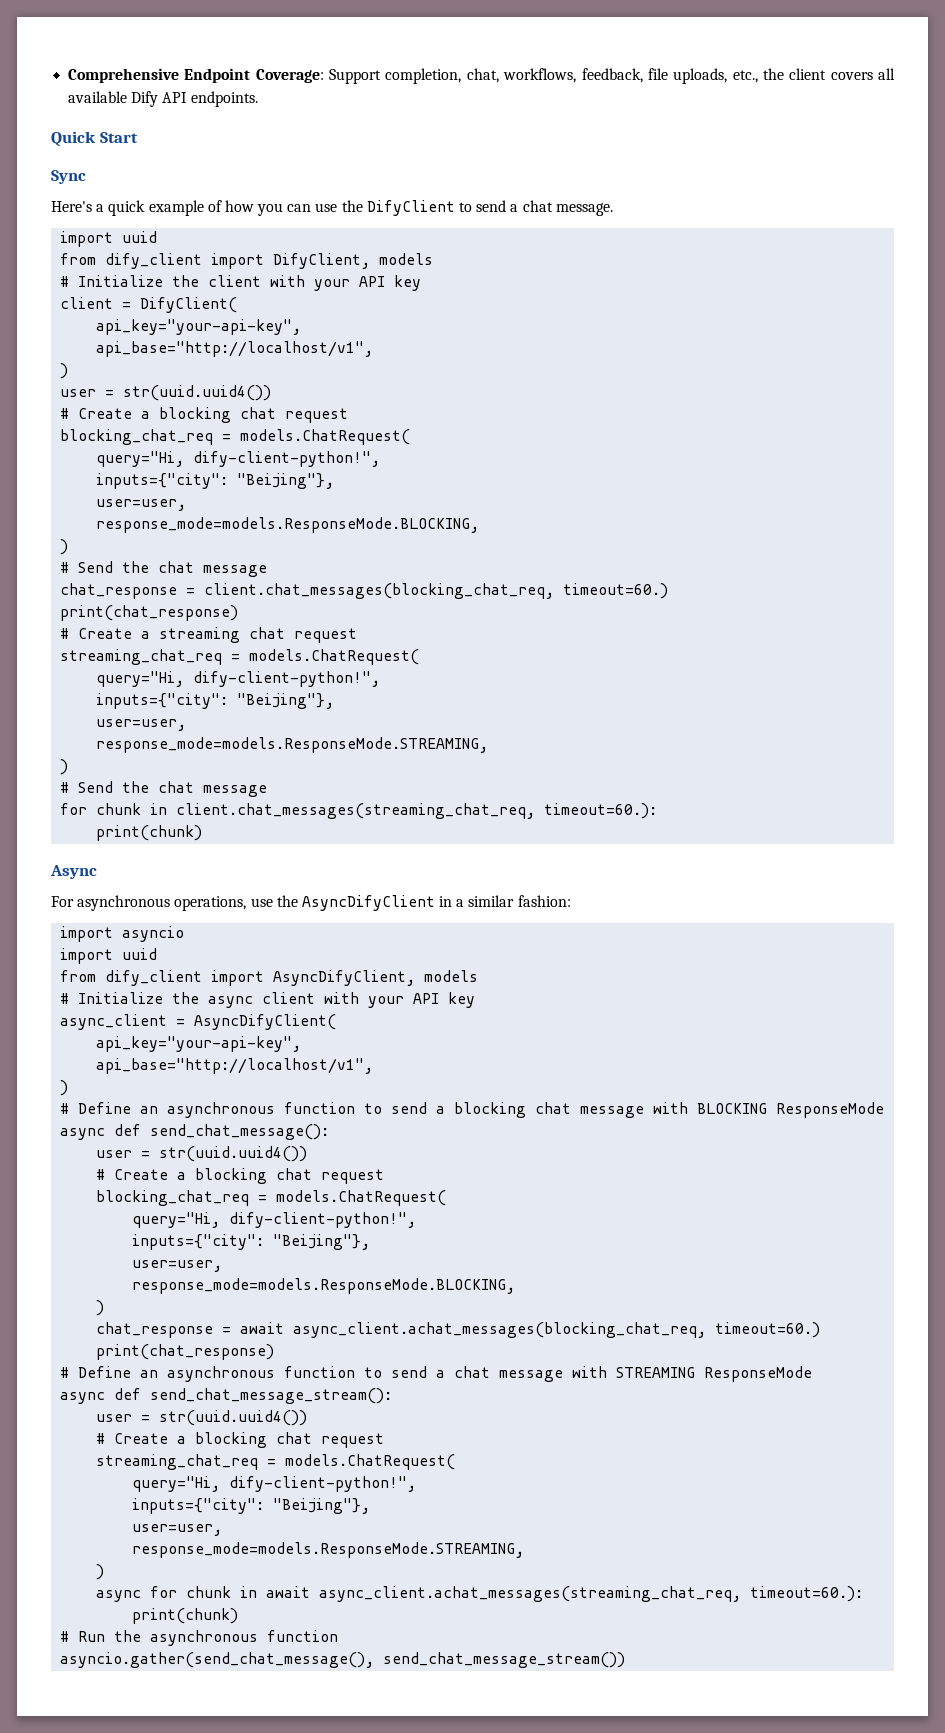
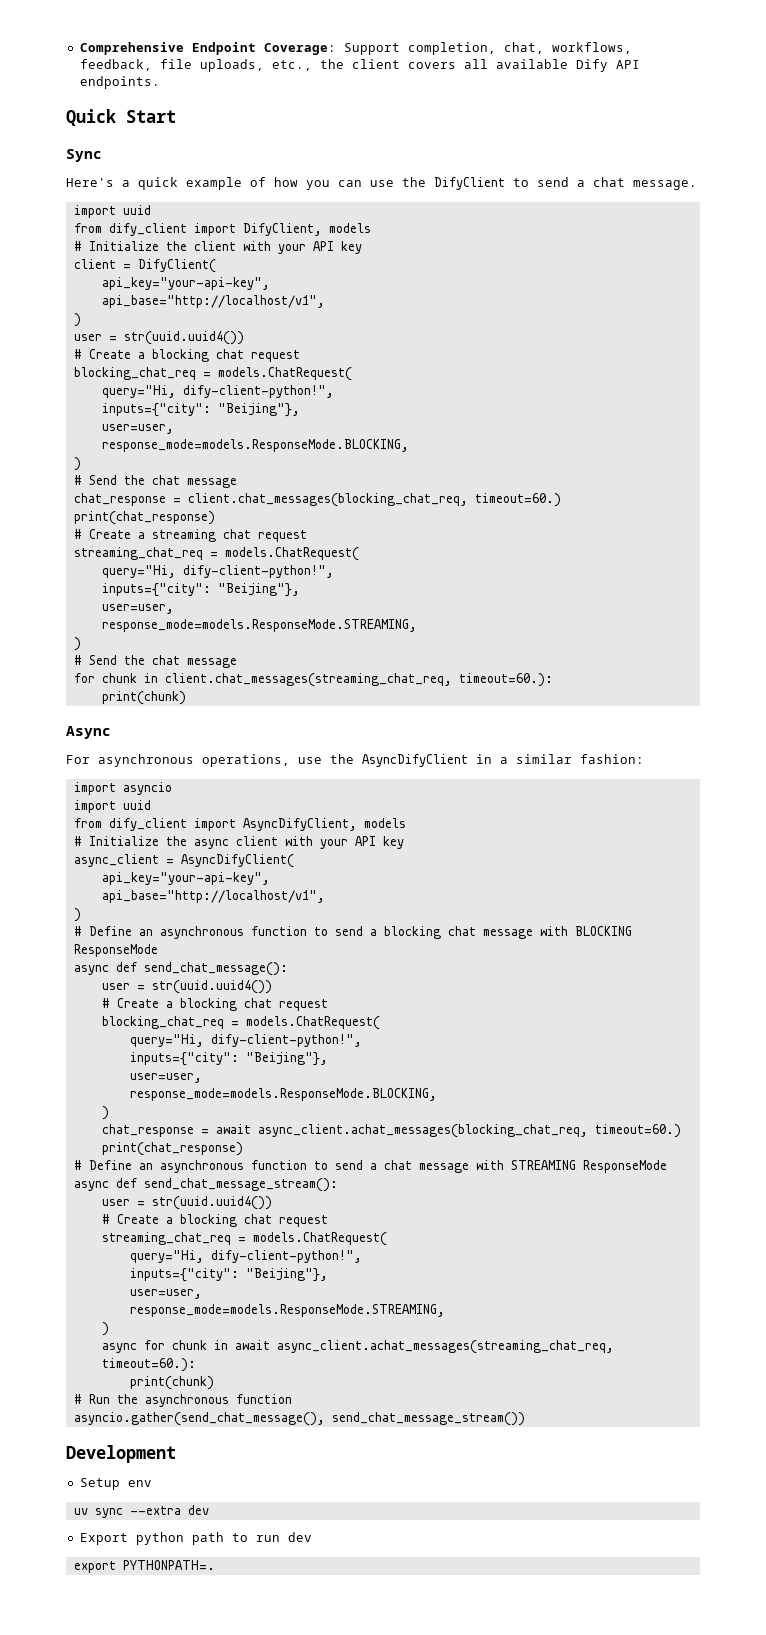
(626, 1660) none -> [66,1445,176,1463] [79,1478,152,1490] [73,1505,209,1518] [79,1532,312,1545] [73,1560,215,1573] // Development // Setup env // uv sync --extra dev // Export python path to run dev // export PYTHONPATH=.

